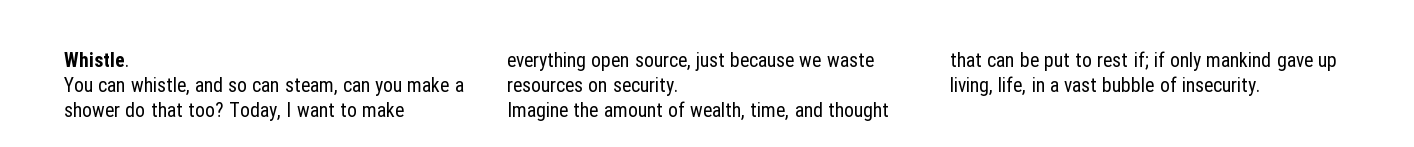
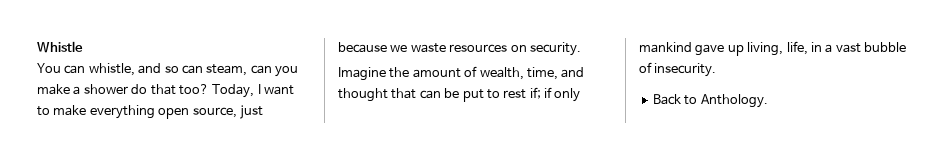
[64,52,129,67] Whistle. -> [37,41,83,53] Whistle
(1260, 86) none -> [652,94,768,108] // Back to Anthology.

